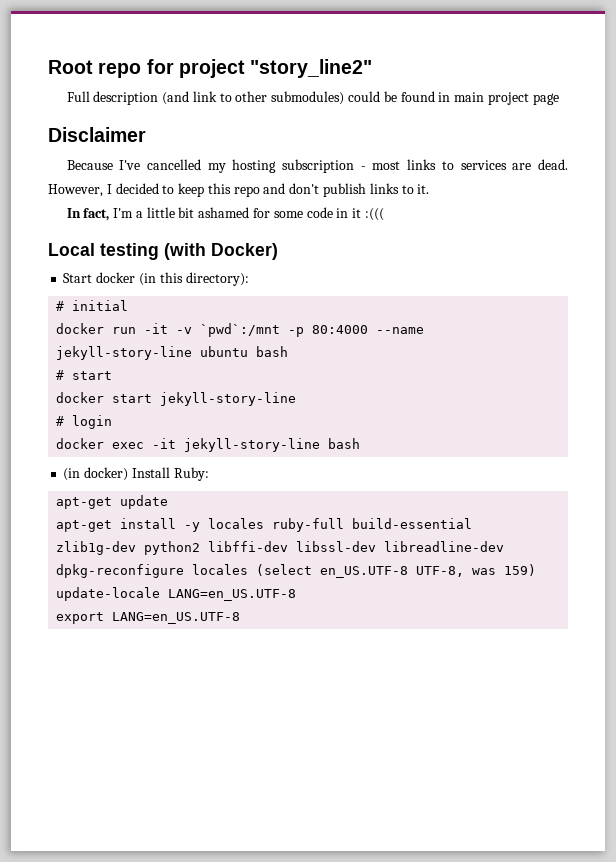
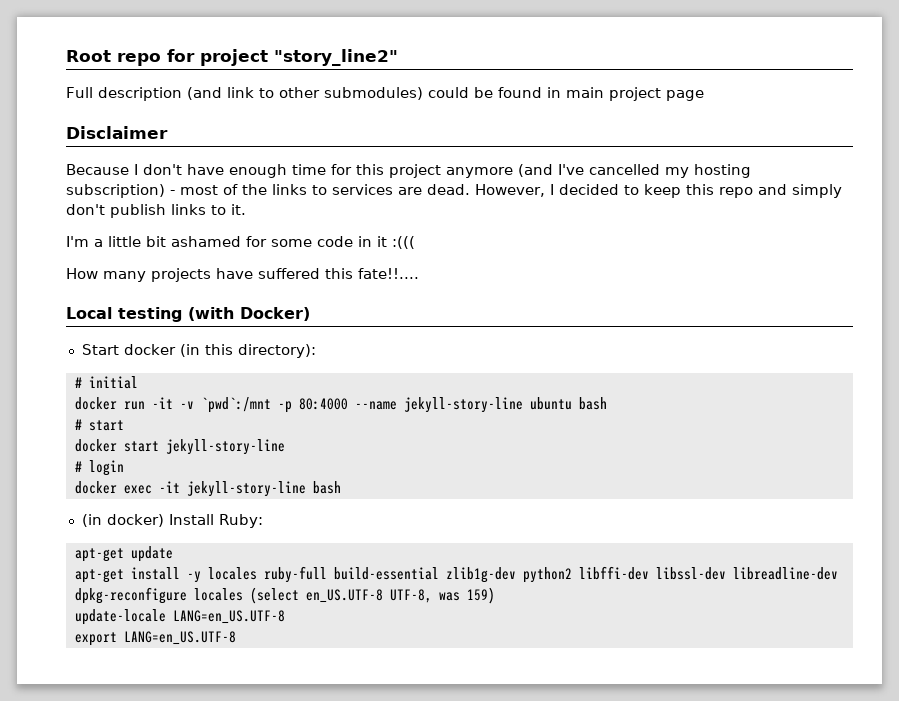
(113, 165) none -> [134,164,553,178] I don't have enough time for this project anymore (and
[282,159,355,173] subscription -> [66,184,165,198] subscription)
(401, 165) none -> [223,184,267,195] of the
(286, 188) none -> [792,184,842,198] simply
[66,208,110,221] In fact, -> (246, 209) none
(384, 214) none -> [66,268,419,282] // How many projects have suffered this fate!!....

